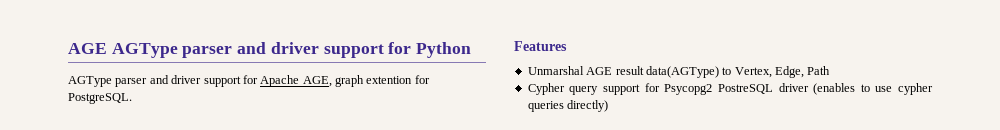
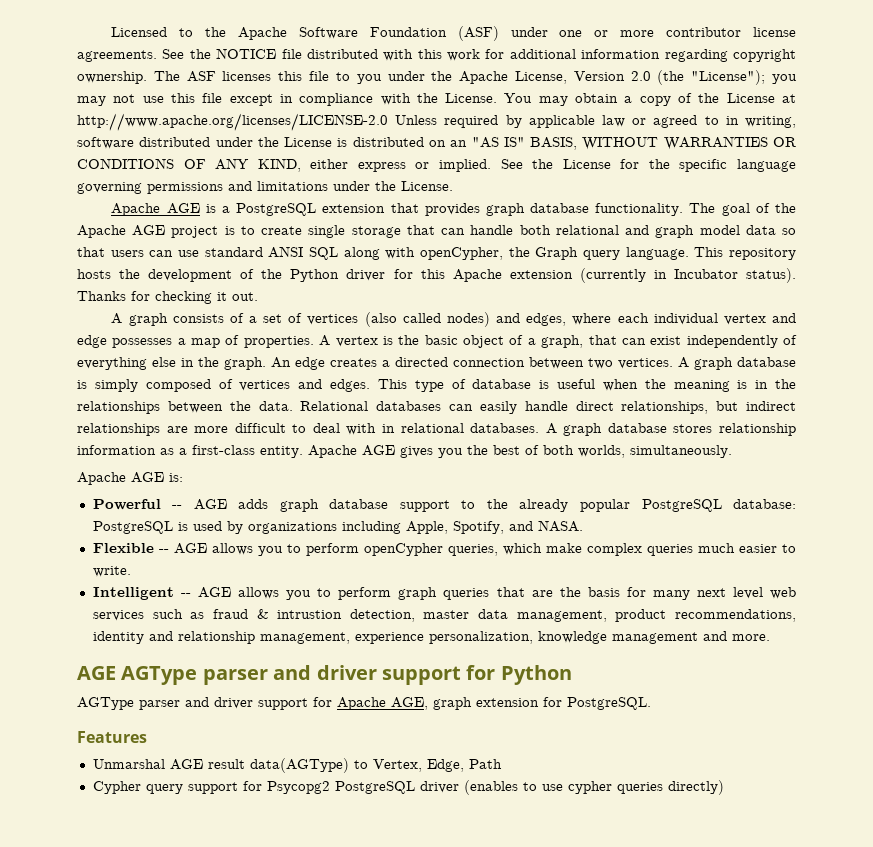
(68, 48) none -> [111,26,796,41] [77,48,796,62] [77,70,797,85] [77,93,796,106] [77,113,797,131] [77,136,796,150] [77,158,796,172] [77,181,453,194] [111,203,797,216] [77,225,797,238] [77,246,796,260] [77,268,796,283] [77,291,258,304] [111,312,796,327] [77,335,797,348] [77,357,796,370] [77,379,797,392] [77,401,797,414] [77,423,796,436] [77,445,732,458] [77,472,183,485] [92,499,796,512] [92,520,583,534] [92,543,796,556] [92,566,131,577] [92,587,796,600] [92,609,796,622] [92,631,770,644] Licensed to the Apache Software Foundation (ASF) under one or more contributor license agreements. See the NOTICE file distributed with this work for additional information regarding copyright ownership. The ASF licenses this file to you under the Apache License, Version 2.0 (the "License"); you may not use this file except in compliance with the License. You may obtain a copy of the License at http://www.apache.org/licenses/LICENSE-2.0 Unless required by applicable law or agreed to in writing, software distributed under the License is distributed on an "AS IS" BASIS, WITHOUT WARRANTIES OR CONDITIONS OF ANY KIND, either express or implied. See the License for the specific language governing permissions and limitations under the License. // Apache AGE is a PostgreSQL extension that provides graph database functionality. The goal of the Apache AGE project is to create single storage that can handle both relational and graph model data so that users can use standard ANSI SQL along with openCypher, the Graph query language. This repository hosts the development of the Python driver for this Apache extension (currently in Incubator status). Thanks for checking it out. // A graph consists of a set of vertices (also called nodes) and edges, where each individual vertex and edge possesses a map of properties. A vertex is the basic object of a graph, that can exist independently of everything else in the graph. An edge creates a directed connection between two vertices. A graph database is simply composed of vertices and edges. This type of database is useful when the meaning is in the relationships between the data. Relational databases can easily handle direct relationships, but indirect relationships are more difficult to deal with in relational databases. A graph database stores relationship information as a first-class entity. Apache AGE gives you the best of both worlds, simultaneously. // Apache AGE is: // Powerful -- AGE adds graph database support to the already popular PostgreSQL database: PostgreSQL is used by organizations including Apple, Spotify, and NASA. // Flexible -- AGE allows you to perform openCypher queries, which make complex queries much easier to write. // Intelligent -- AGE allows you to perform graph queries that are the basis for many next level web services such as fraud & intrustion detection, master data management, product recommendations, identity and relationship management, experience personalization, knowledge management and more. //
[366,76,413,84] extention -> [476,698,539,707] extension
[717,84,773,94] PostreSQL -> [334,781,415,794] PostgreSQL

